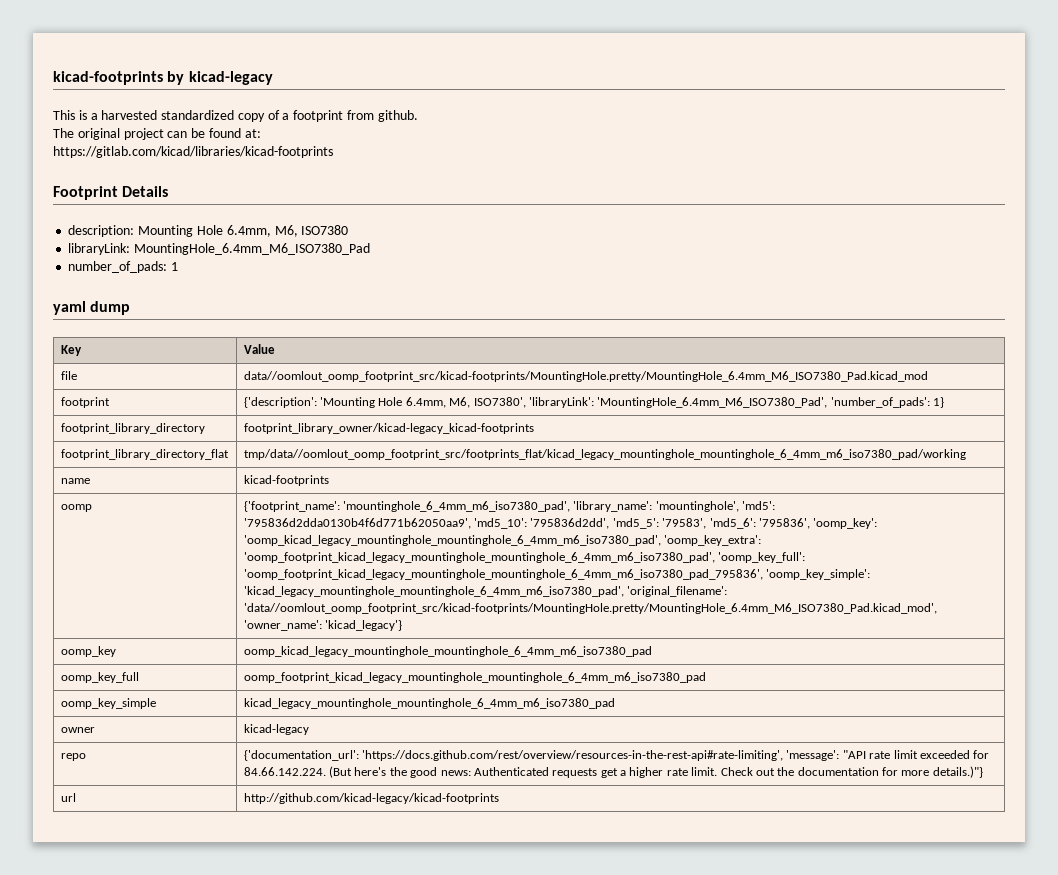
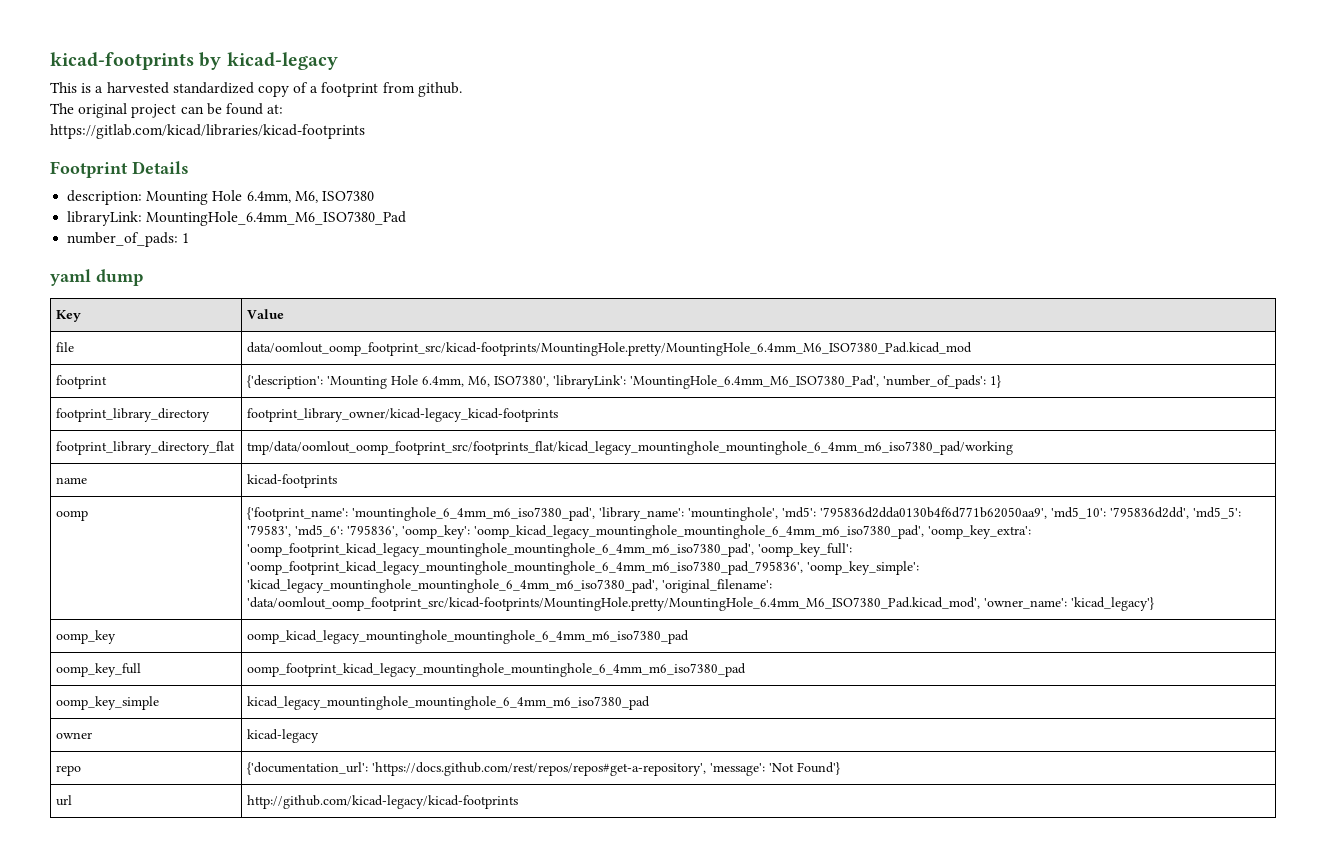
[243,371,928,382] data//oomlout_oomp_footprint_src/kicad-footprints/MountingHole.pretty/MountingHole_6.4mm_M6_ISO7380_Pad.kicad_mod -> [247,342,973,356] data/oomlout_oomp_footprint_src/kicad-footprints/MountingHole.pretty/MountingHole_6.4mm_M6_ISO7380_Pad.kicad_mod
[243,449,966,460] tmp/data//oomlout_oomp_footprint_src/footprints_flat/kicad_legacy_mountinghole_mountinghole_6_4mm_m6_iso7380_pad/working -> [247,441,1014,455] tmp/data/oomlout_oomp_footprint_src/footprints_flat/kicad_legacy_mountinghole_mountinghole_6_4mm_m6_iso7380_pad/working
[243,603,937,614] 'data//oomlout_oomp_footprint_src/kicad-footprints/MountingHole.pretty/MountingHole_6.4mm_M6_ISO7380_Pad.kicad_mod', -> [247,597,981,611] 'data/oomlout_oomp_footprint_src/kicad-footprints/MountingHole.pretty/MountingHole_6.4mm_M6_ISO7380_Pad.kicad_mod',
[362,750,990,761] [243,766,983,778] 'https://docs.github.com/rest/overview/resources-in-the-rest-api#rate-limiting', 'message': "API rate limit exceeded for 84.66.142.224. (But here's the good news: Authenticated requests get a higher rate limit. Check out the documentation for more details.)"} -> [372,762,841,776] 'https://docs.github.com/rest/repos/repos#get-a-repository', 'message': 'Not Found'}

